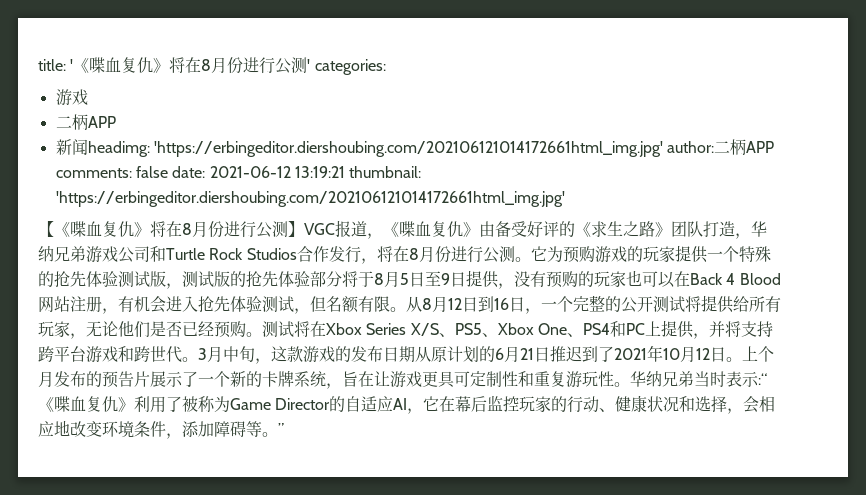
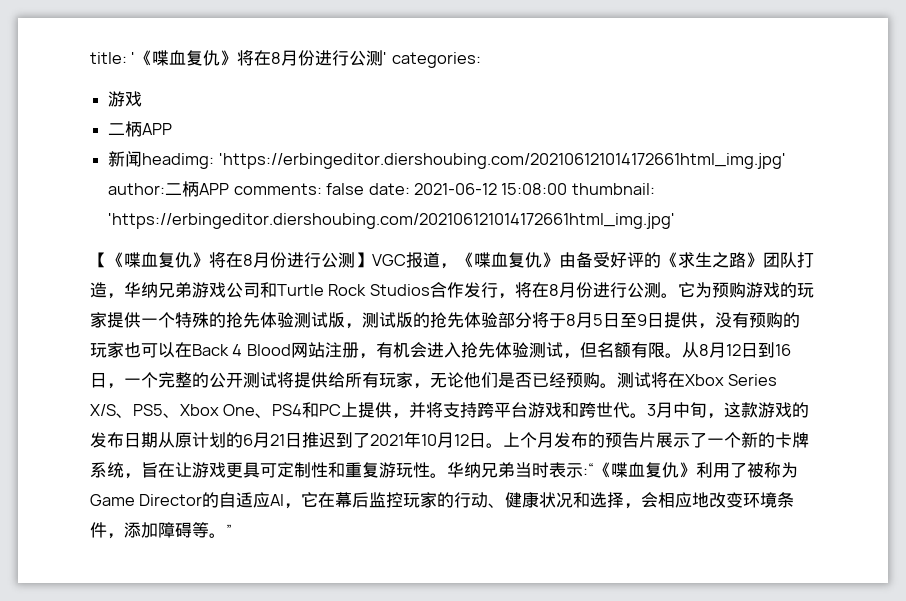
[294,166,345,178] 13:19:21 -> [501,183,568,195] 15:08:00

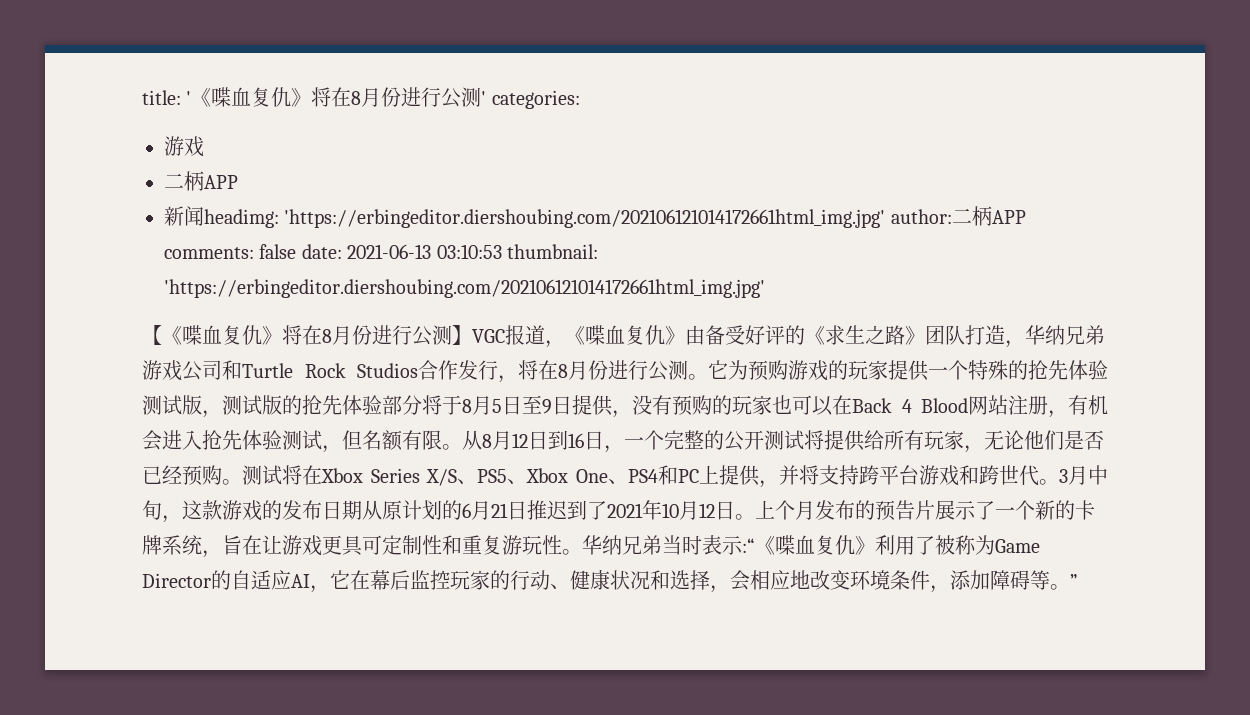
[413,183,568,195] 2021-06-12 15:08:00 -> [347,244,502,259] 2021-06-13 03:10:53

